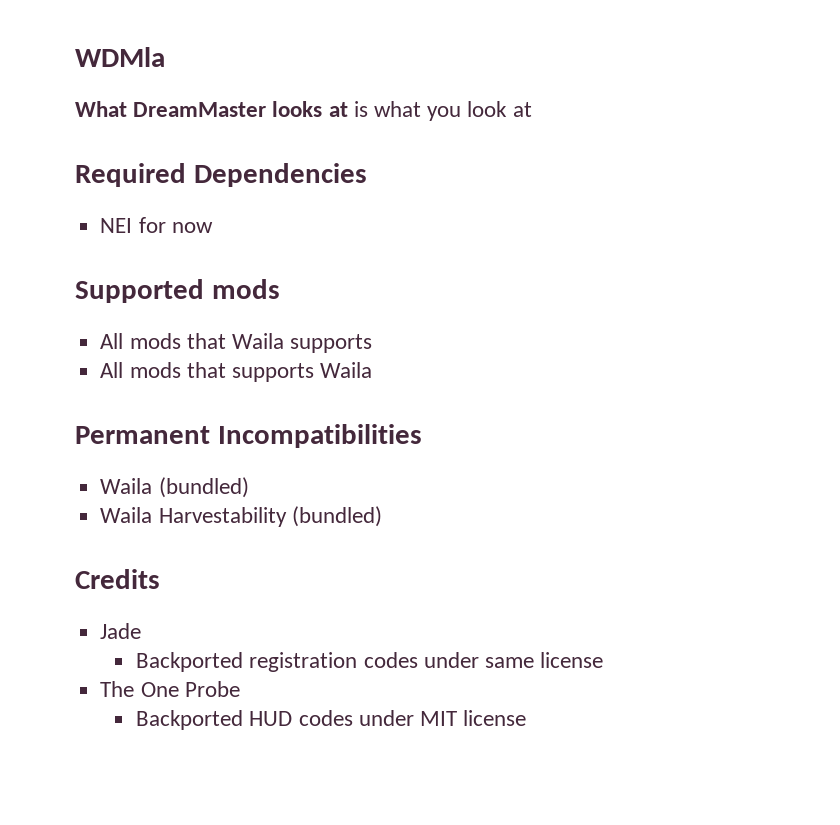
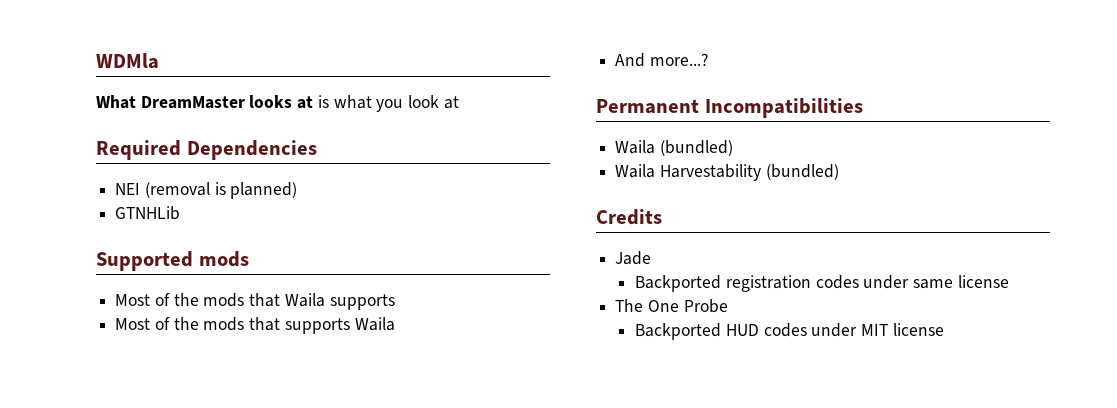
[138,217,213,233] for now -> [144,182,298,199] [115,206,181,220] (removal is planned) // GTNHLib
[100,333,124,349] All -> [115,293,199,306] Most of the
[100,362,124,378] All -> [115,317,199,330] Most of the
(373, 370) none -> [615,53,708,67] // And more...?

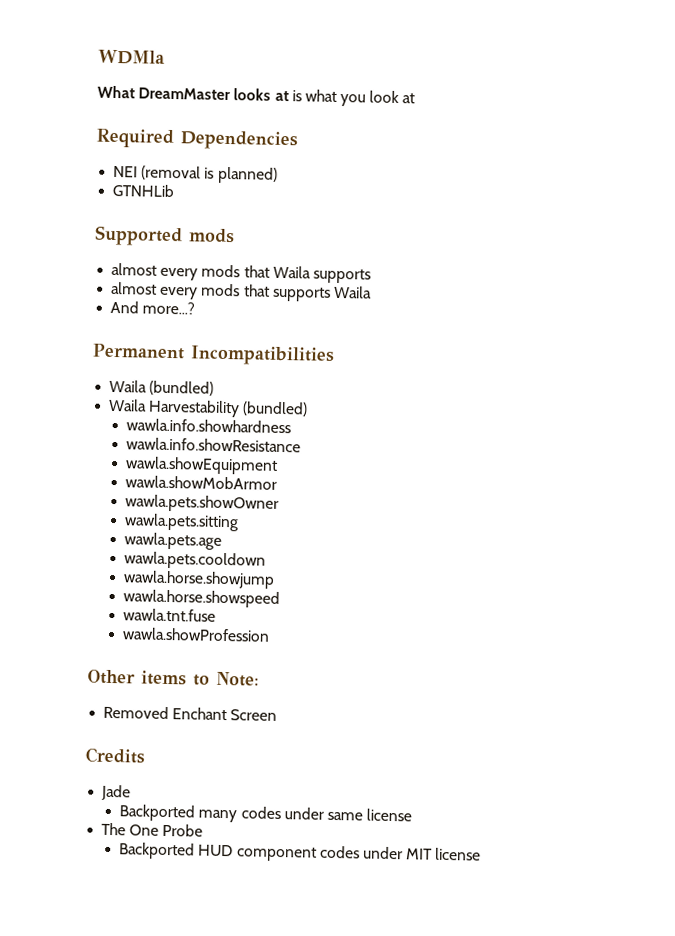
[115,293,199,306] Most of the -> [111,262,199,281] almost every
[115,317,199,330] Most of the -> [111,281,199,300] almost every
(839, 172) none -> [126,418,292,434] [126,437,302,453] [125,456,279,475] [125,475,278,490] [125,494,280,513] [124,513,240,532] [124,532,223,550] [124,551,267,570] [123,570,276,589] [123,589,281,609] [123,608,217,622] [122,627,271,642] [87,669,259,687] [103,705,278,721] // wawla.info.showhardness // wawla.info.showResistance // wawla.showEquipment // wawla.showMobArmor // wawla.pets.showOwner // wawla.pets.sitting // wawla.pets.age // wawla.pets.cooldown // wawla.horse.showjump // wawla.horse.showspeed // wawla.tnt.fuse // wawla.showProfession // Other items to Note: // Removed Enchant Screen
[725,275,811,292] registration -> [198,809,238,823] many
(759, 330) none -> [236,846,317,862] component

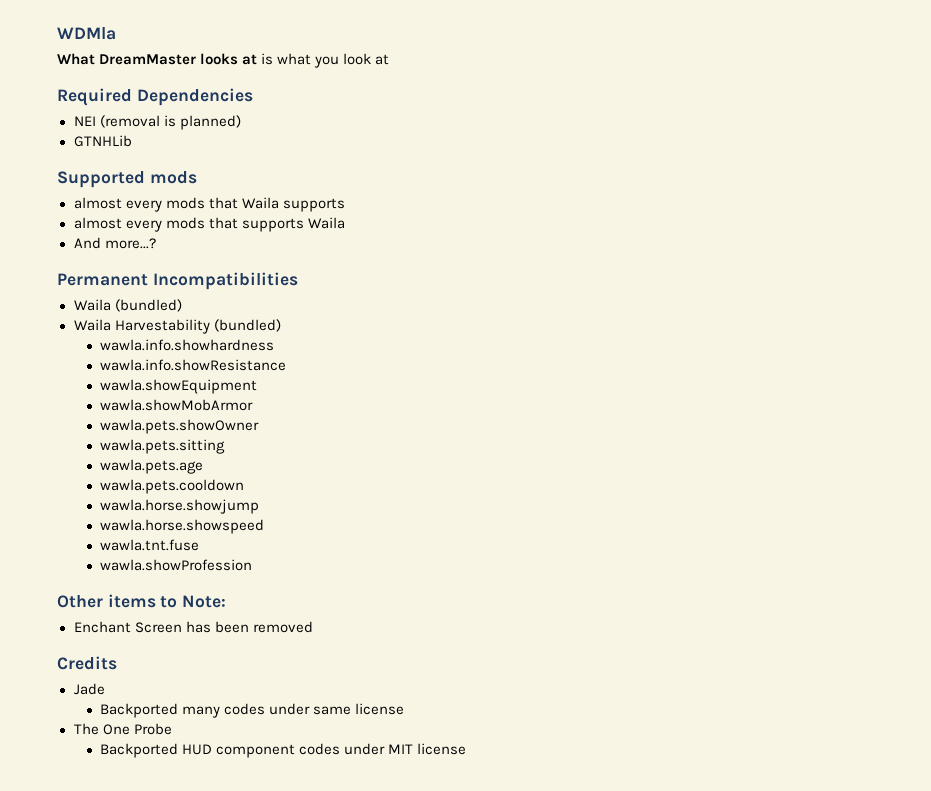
[103,705,170,720] Removed -> (227, 601) none
(278, 715) none -> [185,621,313,633] has been removed

